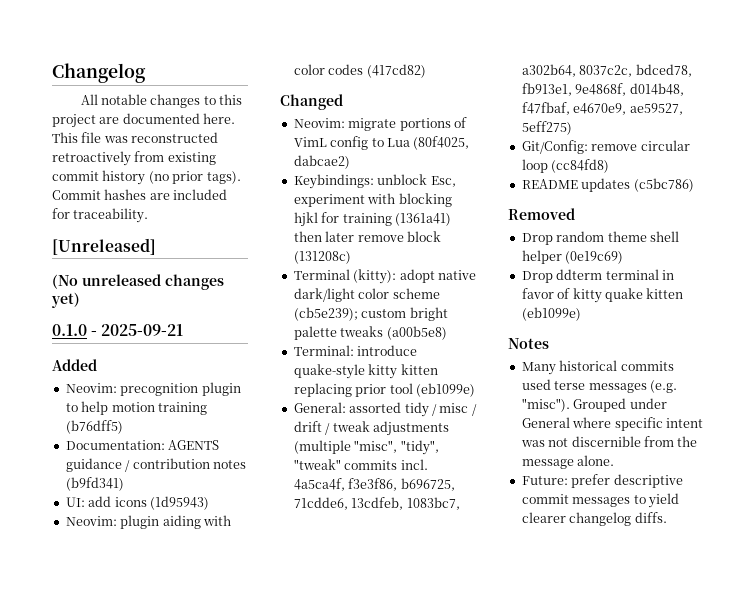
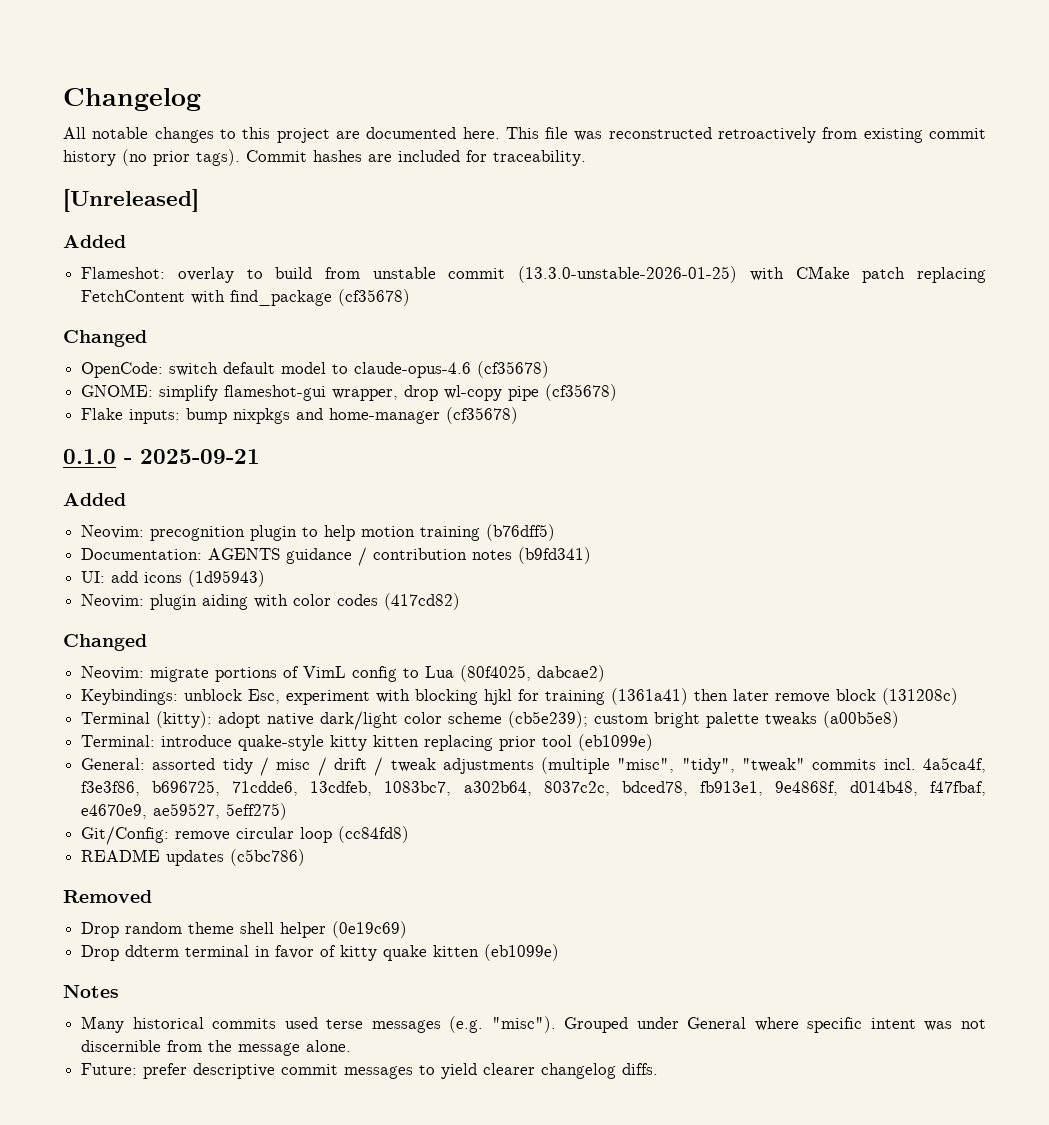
[52,274,224,290] [51,292,80,308] (No unreleased changes yet) -> [63,235,126,248] [81,266,986,283] [81,289,411,306] [63,330,147,347] [81,361,550,378] [81,384,618,401] [81,407,519,424] Added // Flameshot: overlay to build from unstable commit (13.3.0-unstable-2026-01-25) with CMake patch replacing FetchContent with find_package (cf35678) // Changed // OpenCode: switch default model to claude-opus-4.6 (cf35678) // GNOME: simplify flameshot-gui wrapper, drop wl-copy pipe (cf35678) // Flake inputs: bump nixpkgs and home-manager (cf35678)

